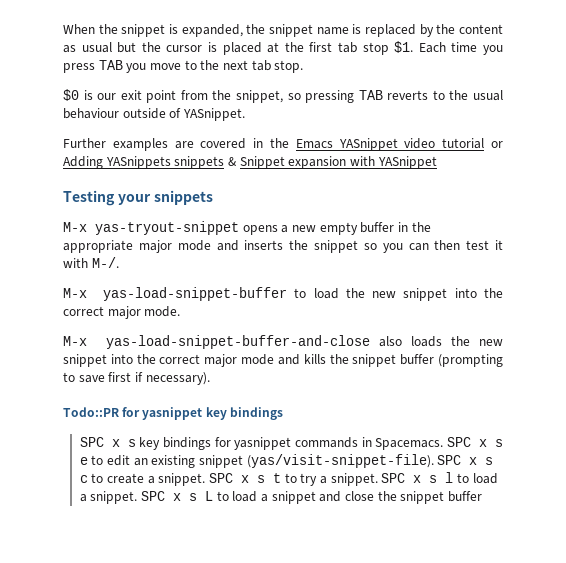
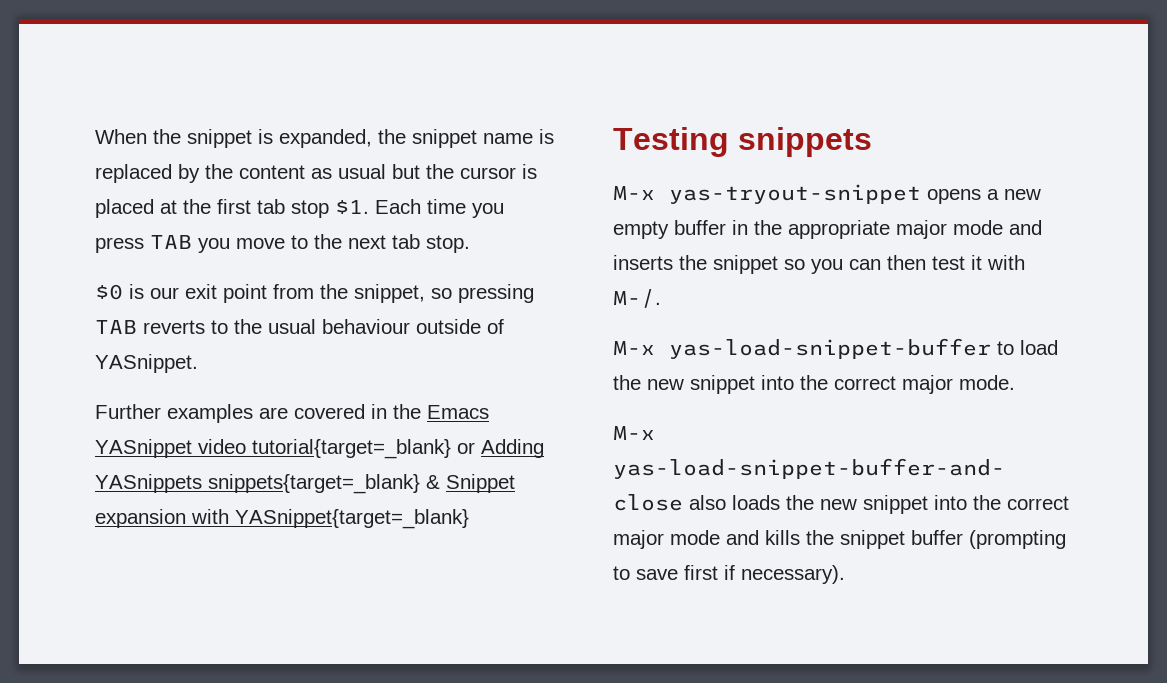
[442,138,485,149] tutorial -> [252,439,451,459] tutorial{target=_blank}
[174,156,225,169] snippets -> [208,474,420,494] snippets{target=_blank}
[377,156,437,169] YASnippet -> [235,509,469,529] YASnippet{target=_blank}
[117,194,151,205] your -> (729, 142) none
[63,407,283,420] [79,437,503,450] [79,454,494,468] [79,472,498,486] [79,491,482,504] // Todo::PR for yasnippet key bindings // SPC x s key bindings for yasnippet commands in Spacemacs. SPC x s e to edit an existing snippet (yas/visit-snippet-file). SPC x s c to create a snippet. SPC x s t to try a snippet. SPC x s l to load a snippet. SPC x s L to load a snippet and close the snippet buffer -> (845, 574) none

